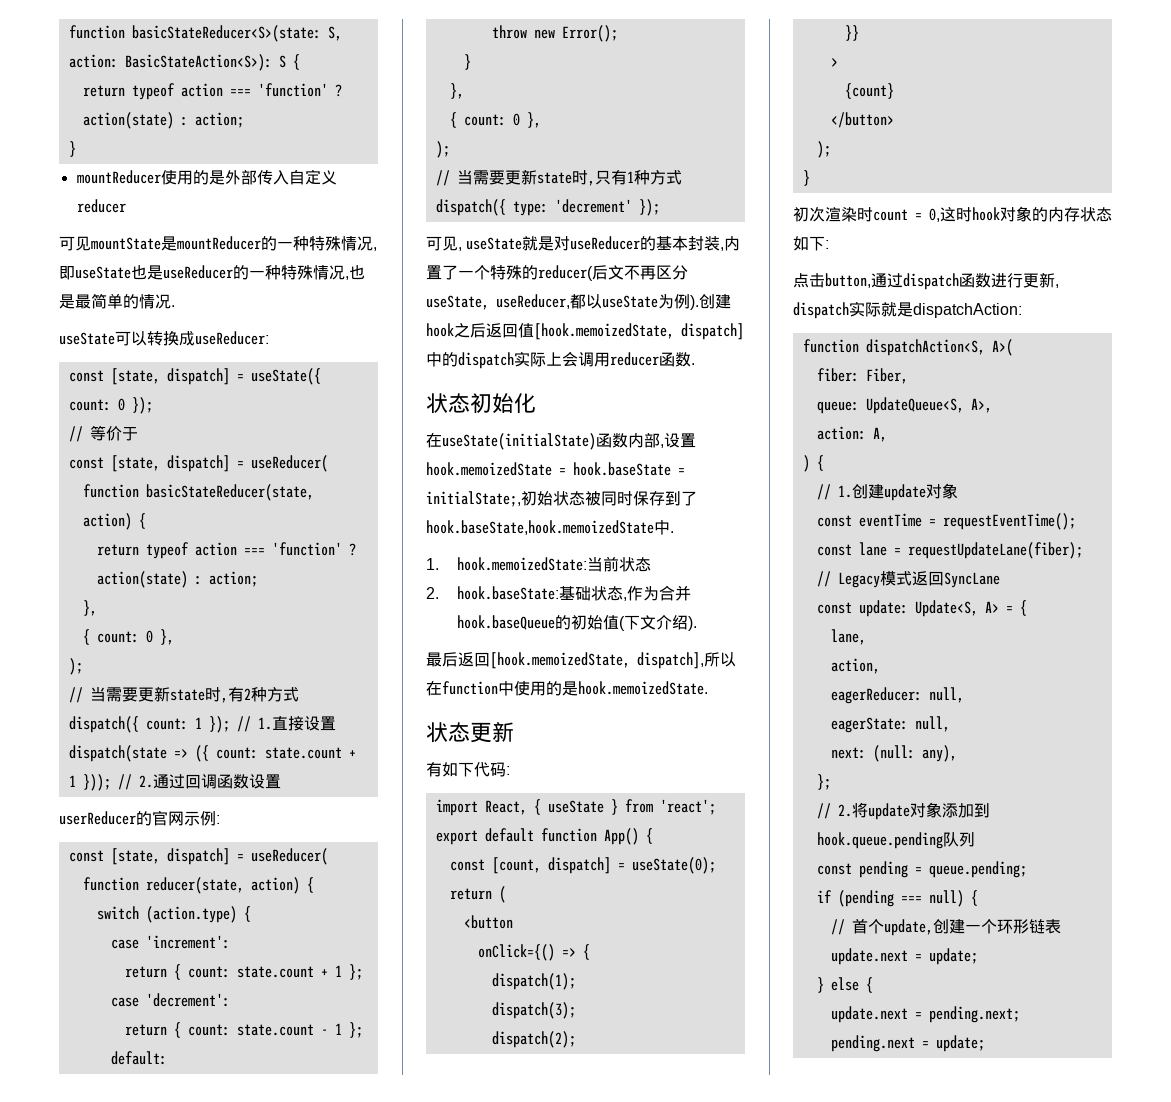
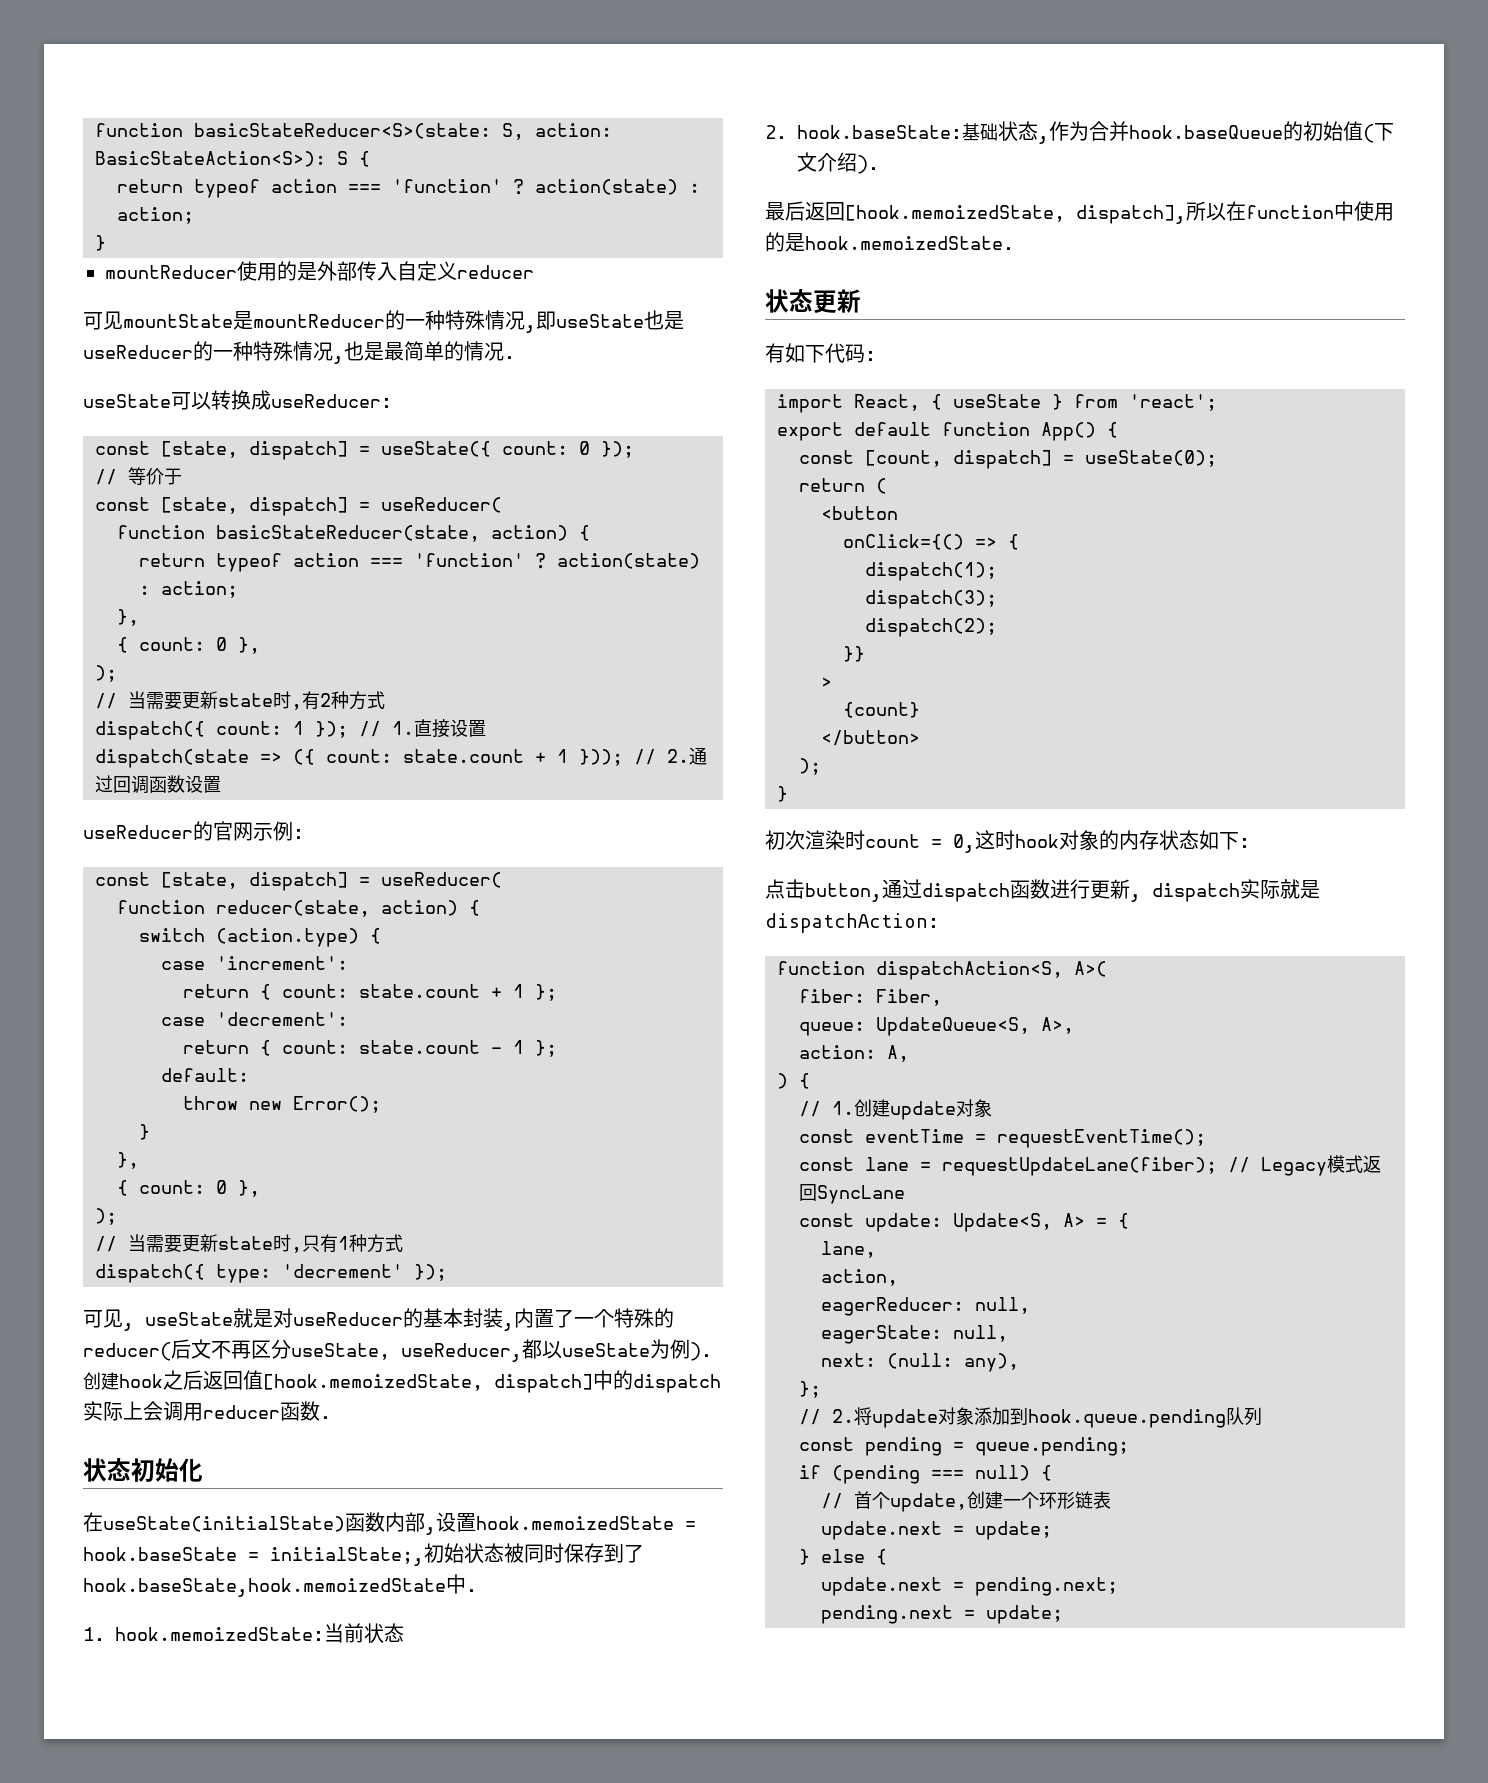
[59,811,136,825] userReducer -> [83,825,193,839] useReducer

